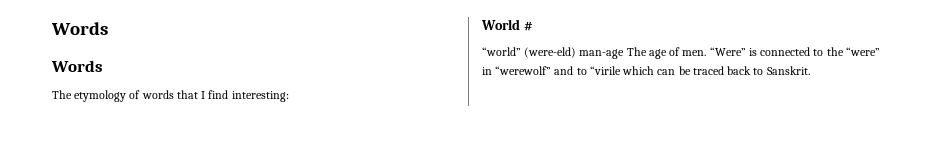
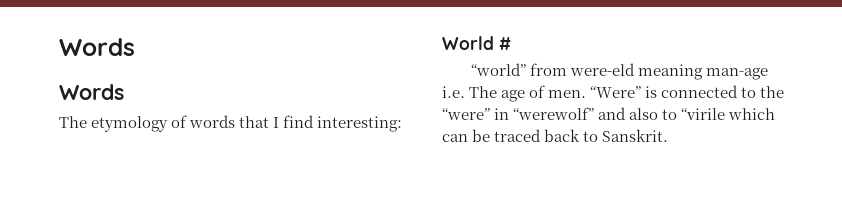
[524,47,625,59] (were-eld) man-age -> [529,63,768,80] [442,86,465,98] from were-eld meaning man-age i.e.
(574, 70) none -> [629,108,659,120] also

